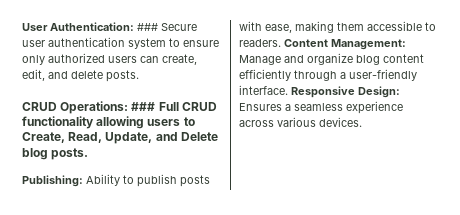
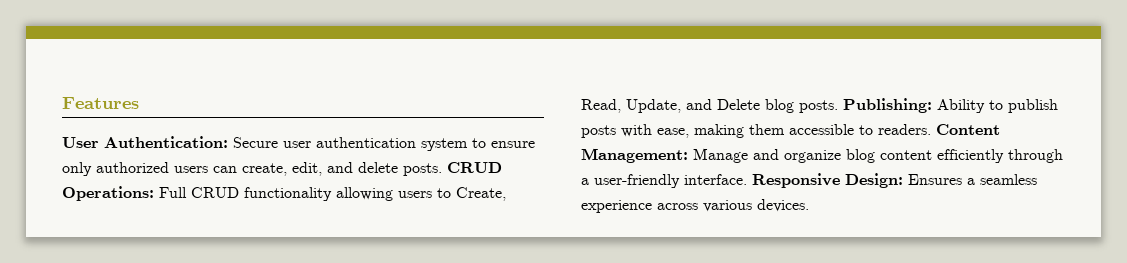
(22, 27) none -> [62,97,139,109] Features //
[137,23,158,31] ### -> (228, 142) none
(139, 76) // -> (442, 169) none
[131,102,156,111] ### -> (154, 193) none
(89, 154) // -> (838, 106) none

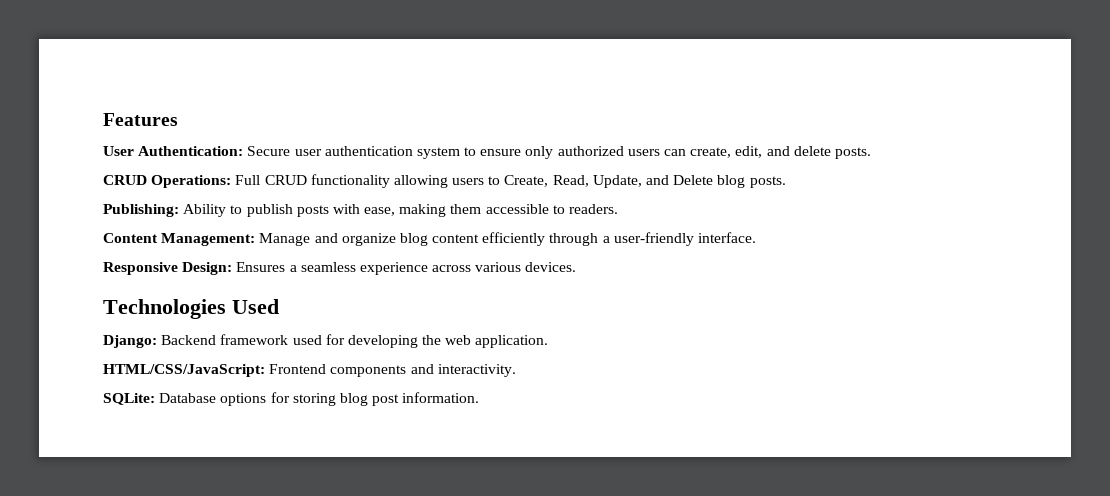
(442, 169) none -> (871, 153) //
(838, 106) none -> (786, 182) //
(931, 129) none -> (619, 209) //
(747, 179) none -> (757, 237) //
(809, 205) none -> [103,299,279,319] [103,334,549,348] [103,364,516,377] [103,392,480,406] // Technologies Used // Django: Backend framework used for developing the web application. // HTML/CSS/JavaScript: Frontend components and interactivity. // SQLite: Database options for storing blog post information.

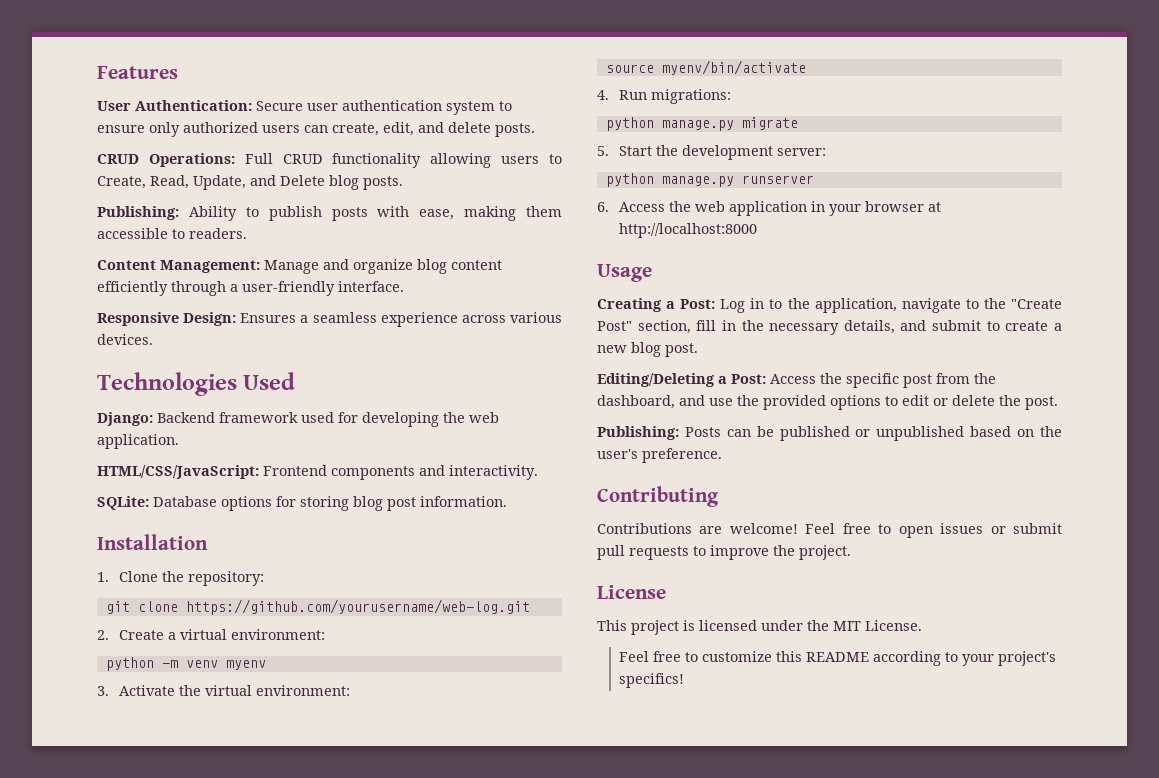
(480, 397) none -> [97,534,208,550] [97,571,264,586] [105,599,530,615] [97,629,325,640] [105,657,266,671] [97,685,350,696] [605,60,806,75] [597,89,731,104] [605,117,798,131] [597,145,826,160] [605,173,814,187] [597,201,941,216] [618,223,757,238] [597,264,652,282] [597,298,1062,313] [597,320,1062,335] [597,342,698,357] [597,373,996,388] [597,395,1058,410] [597,426,1062,441] [597,448,722,463] [597,486,719,507] [597,523,1062,538] [597,545,851,560] [597,585,666,599] [597,620,922,635] [618,651,1056,666] [618,673,684,688] // Installation // 1. Clone the repository: // git clone https://github.com/yourusername/web-log.git // 2. Create a virtual environment: // python -m venv myenv // 3. Activate the virtual environment: // source myenv/bin/activate // 4. Run migrations: // python manage.py migrate // 5. Start the development server: // python manage.py runserver // 6. Access the web application in your browser at http://localhost:8000 // Usage // Creating a Post: Log in to the application, navigate to the "Create Post" section, fill in the necessary details, and submit to create a new blog post. // Editing/Deleting a Post: Access the specific post from the dashboard, and use the provided options to edit or delete the post. // Publishing: Posts can be published or unpublished based on the user's preference. // Contributing // Contributions are welcome! Feel free to open issues or submit pull requests to improve the project. // License // This project is licensed under the MIT License. // Feel free to customize this README according to your project's specifics!

